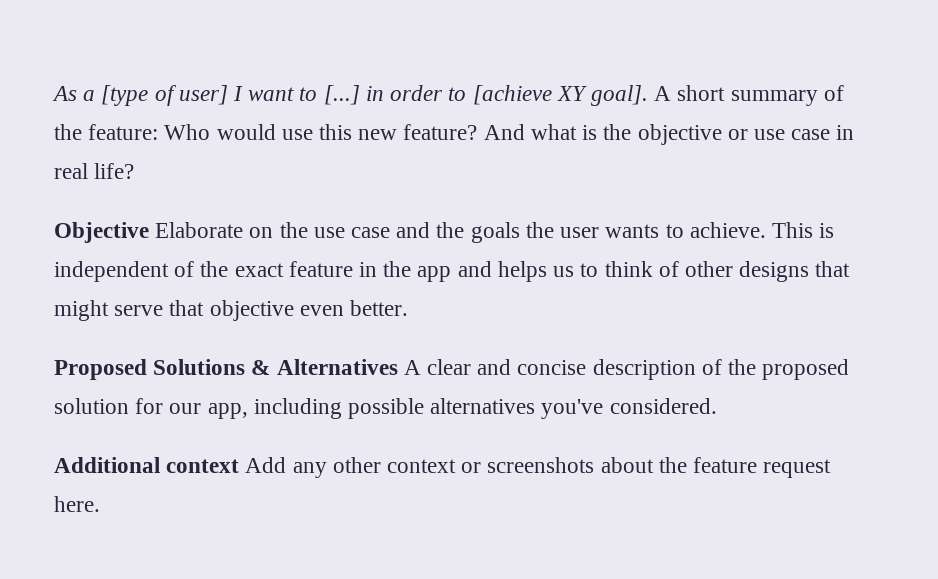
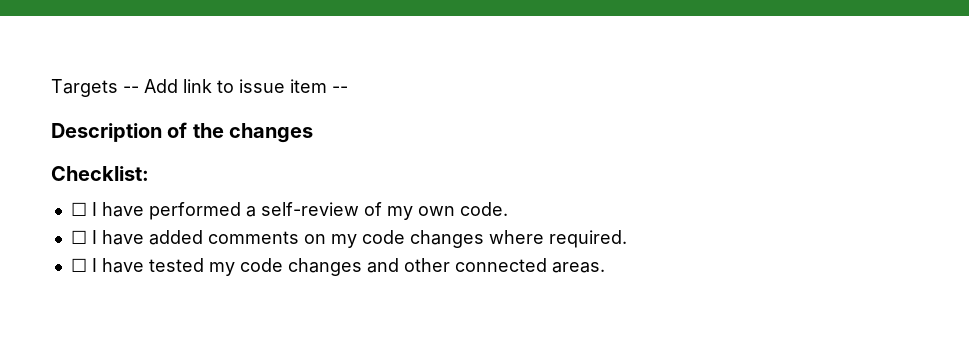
[52,85,844,106] [54,124,855,145] [54,163,135,179] [54,222,835,243] [54,261,851,282] [54,300,409,321] [54,359,850,380] [54,398,717,419] [54,457,832,478] [54,496,100,512] As a [type of user] I want to [...] in order to [achieve XY goal]. A short summary of the feature: Who would use this new feature? And what is the objective or use case in real life? // Objective Elaborate on the use case and the goals the user wants to achieve. This is independent of the exact feature in the app and helps us to think of other designs that might serve that objective even better. // Proposed Solutions & Alternatives A clear and concise description of the proposed solution for our app, including possible alternatives you've considered. // Additional context Add any other context or screenshots about the feature request here. -> [51,79,348,97] [51,122,314,143] [51,166,149,181] [70,202,508,220] [70,230,627,248] [70,258,605,276] Targets -- Add link to issue item -- // Description of the changes // Checklist: // ☐ I have performed a self-review of my own code. // ☐ I have added comments on my code changes where required. // ☐ I have tested my code changes and other connected areas.

